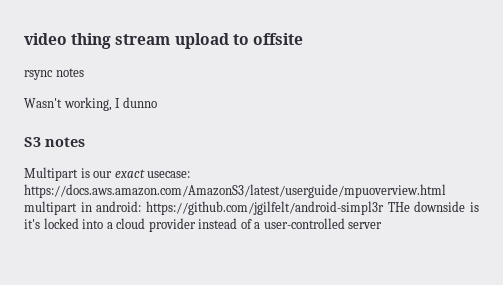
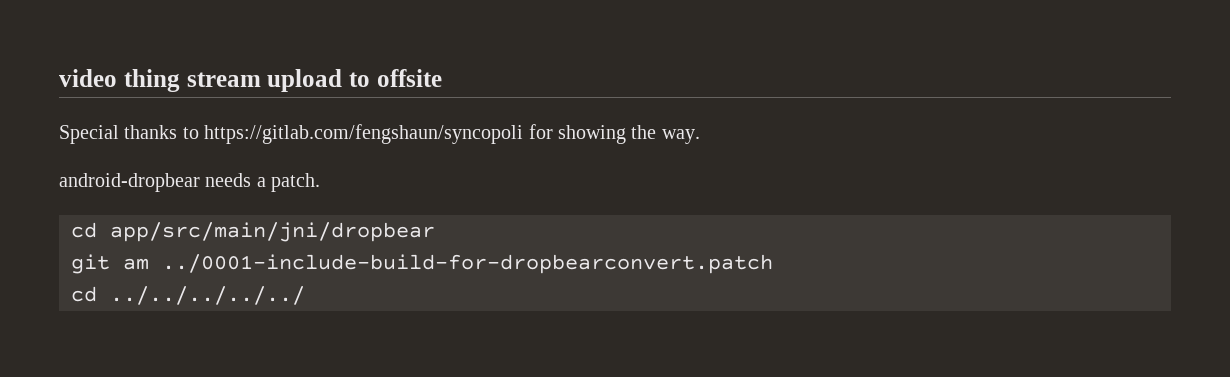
[24,68,84,80] [24,97,157,111] [24,137,85,147] [24,167,191,181] [24,184,446,198] [24,201,480,215] [24,218,383,232] rsync notes // Wasn't working, I dunno // S3 notes // Multipart is our exact usecase: https://docs.aws.amazon.com/AmazonS3/latest/userguide/mpuoverview.html multipart in android: https://github.com/jgilfelt/android-simpl3r THe downside is it's locked into a cloud provider instead of a user-controlled server -> [59,124,700,144] [59,173,321,192] [71,222,435,242] [71,254,773,274] [71,286,305,305] Special thanks to https://gitlab.com/fengshaun/syncopoli for showing the way. // android-dropbear needs a patch. // cd app/src/main/jni/dropbear // git am ../0001-include-build-for-dropbearconvert.patch // cd ../../../../../

